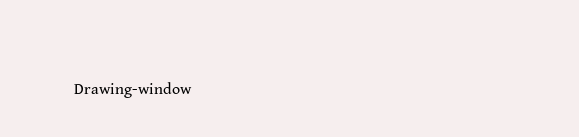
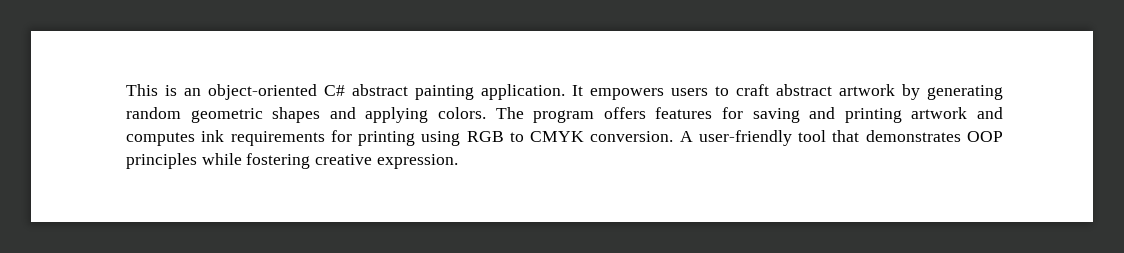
[74,82,192,98] Drawing-window -> [126,84,1003,100] [126,107,1004,123] [126,130,1003,146] [126,153,458,169] This is an object-oriented C# abstract painting application. It empowers users to craft abstract artwork by generating random geometric shapes and applying colors. The program offers features for saving and printing artwork and computes ink requirements for printing using RGB to CMYK conversion. A user-friendly tool that demonstrates OOP principles while fostering creative expression.

